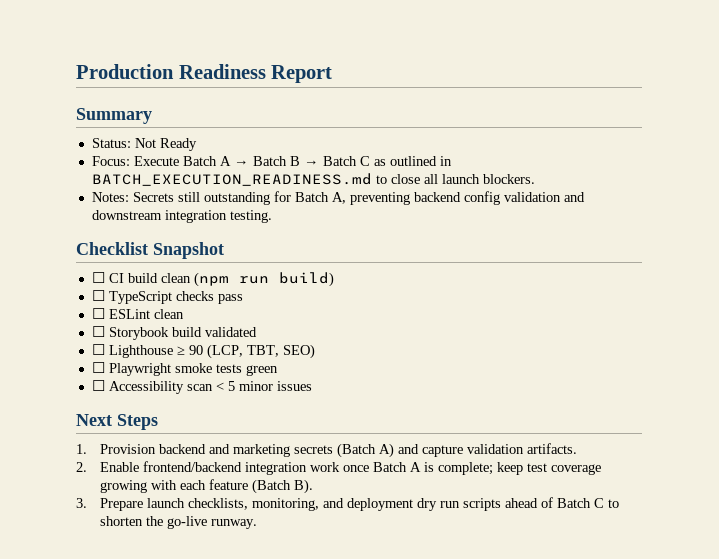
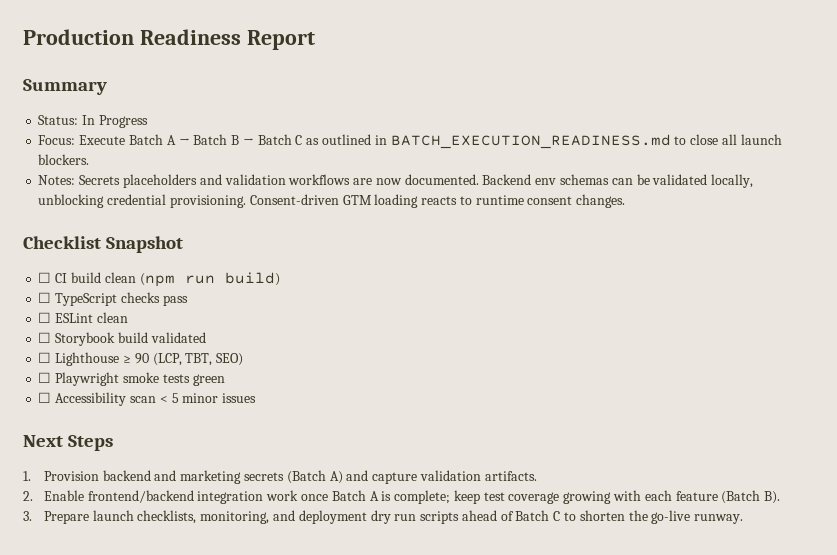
[134,138,197,151] Not Ready -> [82,115,148,128] In Progress
[177,191,585,205] [91,210,272,223] still outstanding for Batch A, preventing backend config validation and downstream integration testing. -> [122,174,754,188] [38,194,626,208] placeholders and validation workflows are now documented. Backend env schemas can be validated locally, unblocking credential provisioning. Consent-driven GTM loading reacts to runtime consent changes.

